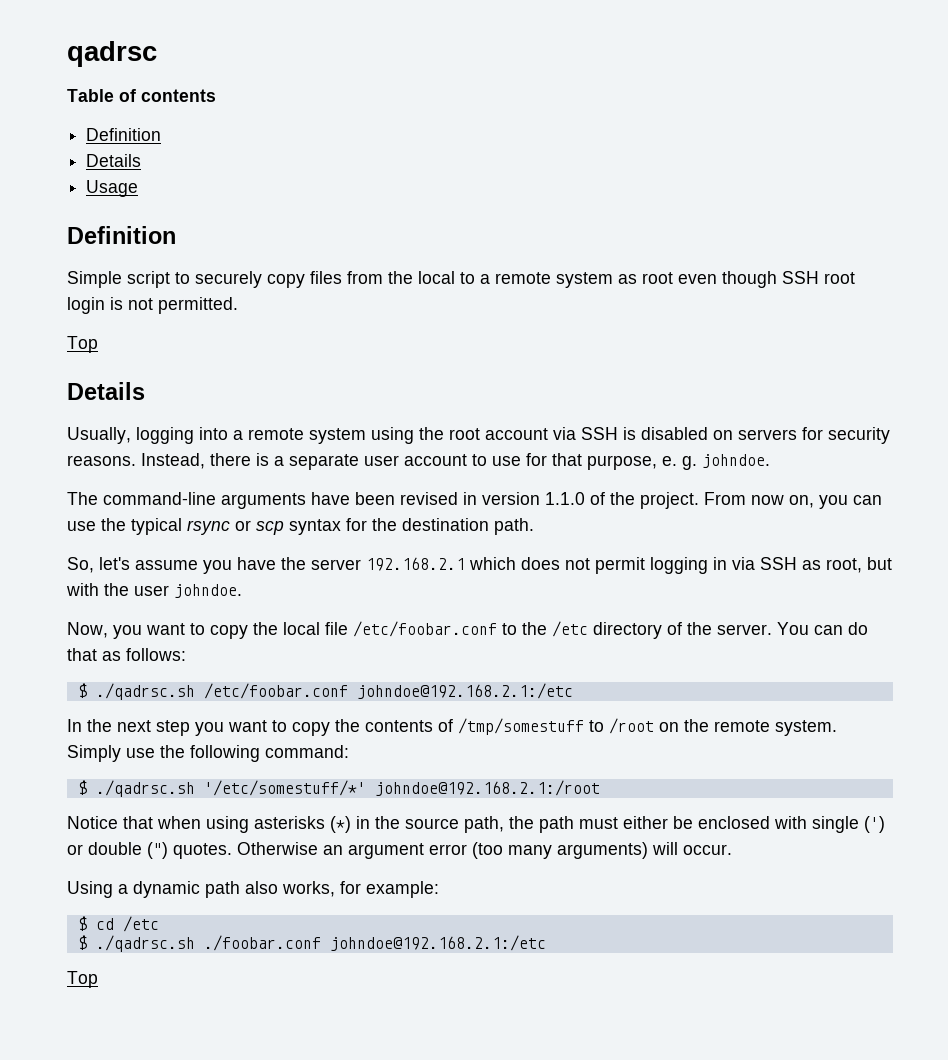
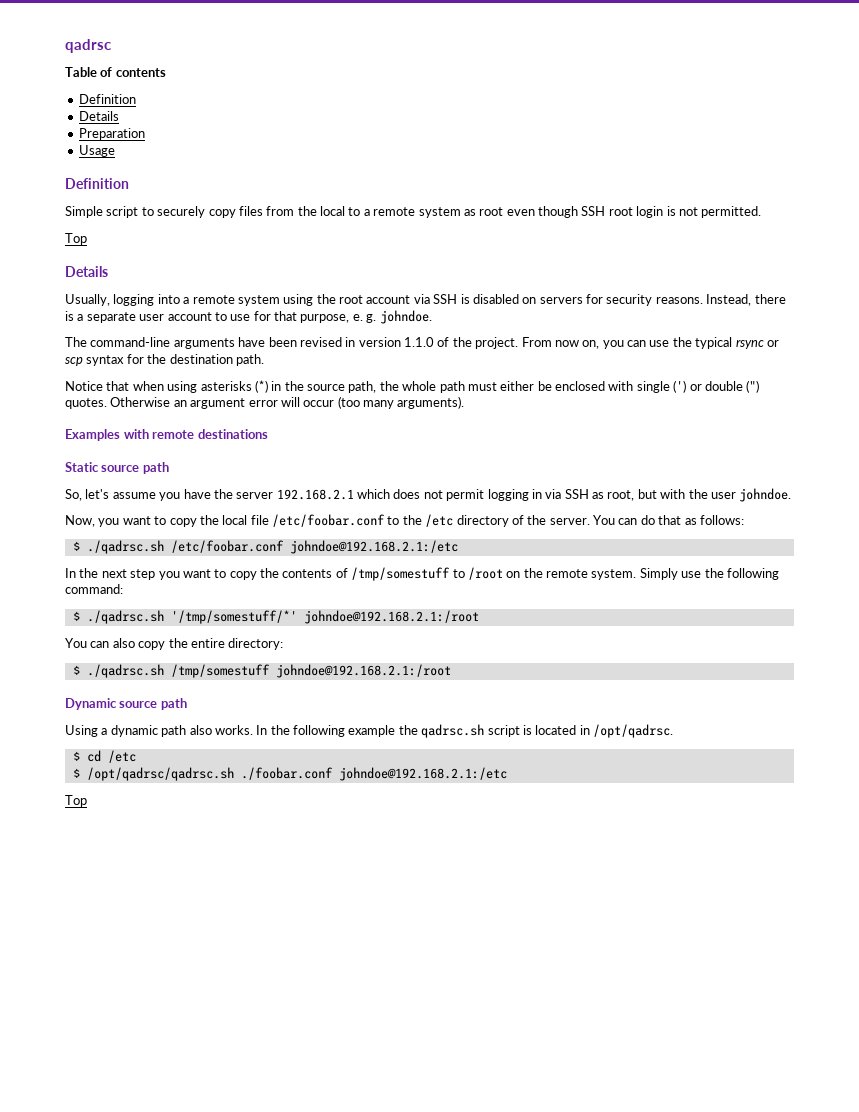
(142, 160) none -> [78,128,145,140] // Preparation
(534, 526) none -> [65,380,760,393] [65,396,465,409] [65,429,268,441] [65,462,169,474] // Notice that when using asterisks (*) in the source path, the whole path must either be enclosed with single (') or double (") quotes. Otherwise an argument error will occur (too many arguments). // Examples with remote destinations // Static source path
[203,780,600,796] [67,816,885,833] [67,842,732,859] '/etc/somestuff/*' johndoe@192.168.2.1:/root // Notice that when using asterisks (*) in the source path, the path must either be enclosed with single (') or double (") quotes. Otherwise an argument error (too many arguments) will occur. -> [170,610,479,624] [65,638,284,650] [72,664,451,678] [65,698,187,710] '/tmp/somestuff/*' johndoe@192.168.2.1:/root // You can also copy the entire directory: // $ ./qadrsc.sh /tmp/somestuff johndoe@192.168.2.1:/root // Dynamic source path
[282,881,439,898] works, for example: -> [214,724,673,738] works. In the following example the qadrsc.sh script is located in /opt/qadrsc.
[95,935,195,952] ./qadrsc.sh -> [86,767,234,781] /opt/qadrsc/qadrsc.sh

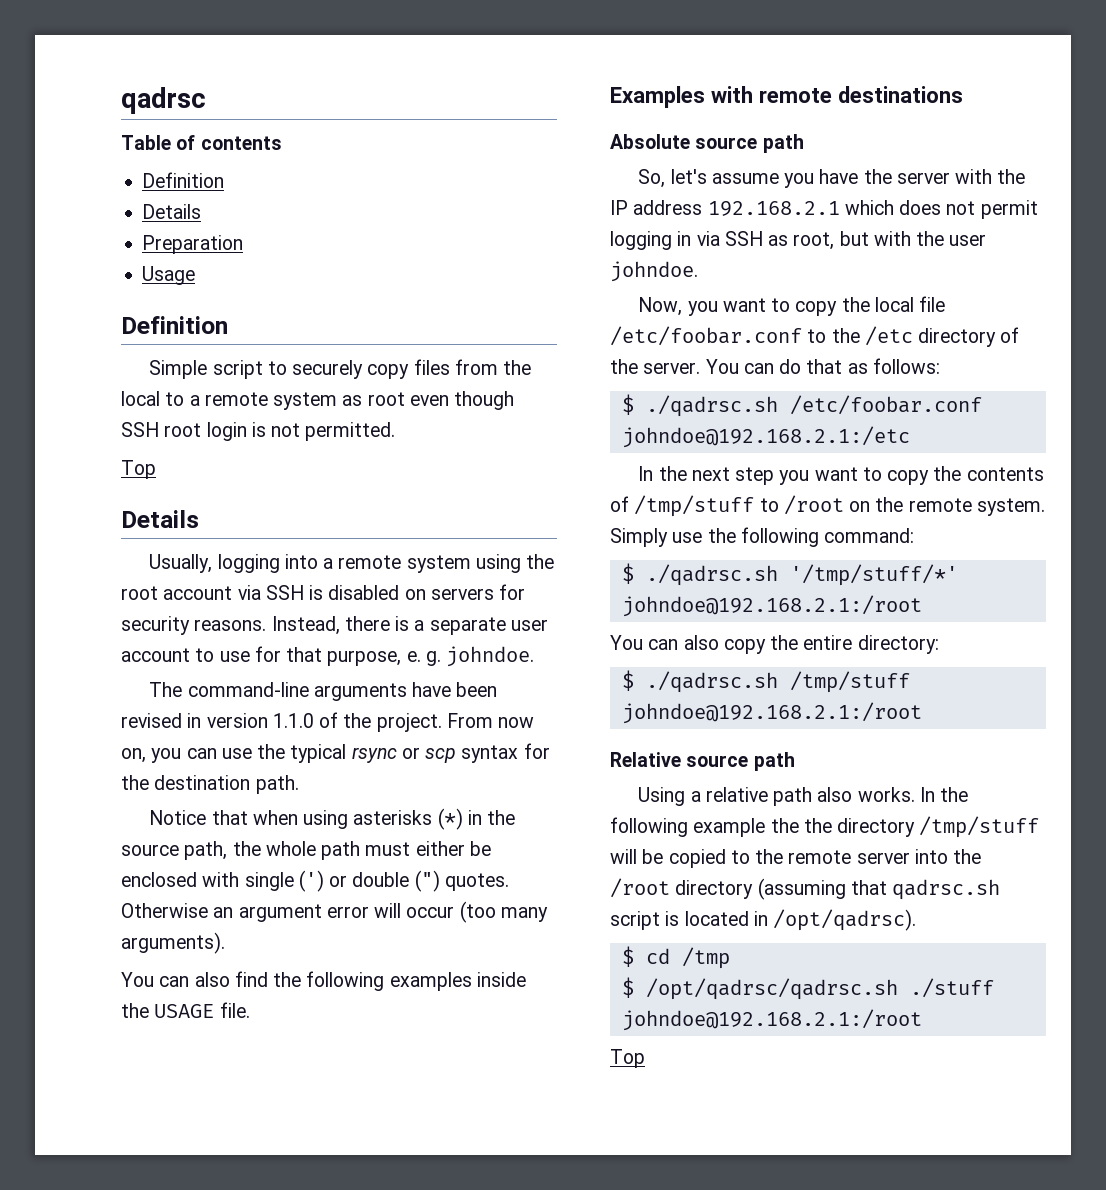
(465, 402) none -> [121,971,526,991] [121,1002,250,1018] // You can also find the following examples inside the USAGE file.
[65,462,99,472] Static -> [610,134,690,149] Absolute
(274, 495) none -> [955,169,1026,184] [610,200,703,215] with the IP address
[351,567,451,581] /tmp/somestuff -> [634,495,755,517] /tmp/stuff
[170,610,297,624] '/tmp/somestuff/*' -> [789,564,958,586] '/tmp/stuff/*'
[170,664,451,678] [65,698,117,710] /tmp/somestuff johndoe@192.168.2.1:/root // Dynamic -> [789,671,910,693] [621,702,922,724] [610,752,681,767] /tmp/stuff johndoe@192.168.2.1:/root // Relative
[110,725,158,737] dynamic -> [705,787,768,802] relative
(418, 730) none -> [803,816,1040,838] [610,849,982,868] [610,878,887,900] the directory /tmp/stuff will be copied to the remote server into the /root directory (assuming that
[593,724,673,738] /opt/qadrsc. -> [773,909,917,931] /opt/qadrsc).
[107,750,136,763] /etc -> [681,947,730,969] /tmp
[240,767,507,781] ./foobar.conf johndoe@192.168.2.1:/etc -> [909,978,994,998] [621,1009,922,1031] ./stuff johndoe@192.168.2.1:/root

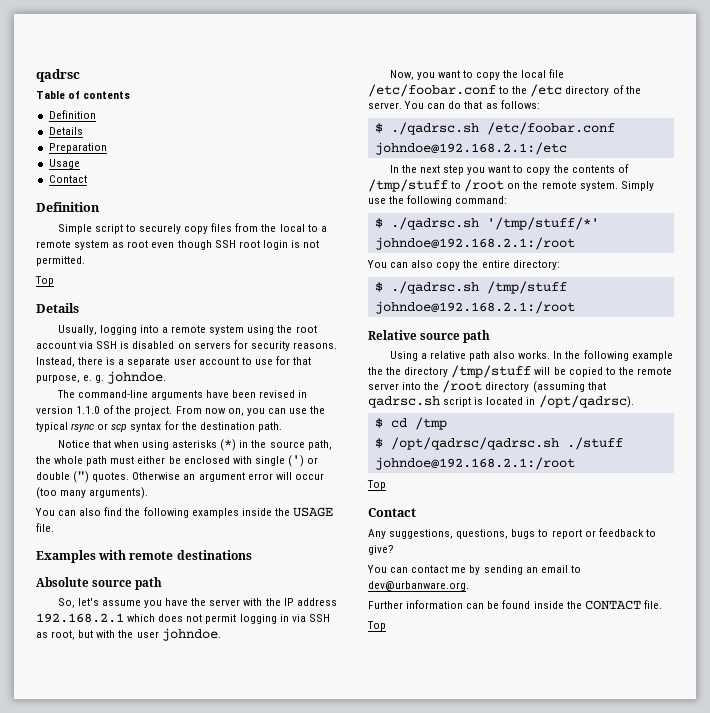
(196, 275) none -> [48,175,87,183] // Contact
(645, 1058) none -> [368,508,416,517] [368,528,656,539] [368,545,394,555] [367,565,581,575] [368,581,469,591] [368,600,662,610] [367,621,386,631] // Contact // Any suggestions, questions, bugs to report or feedback to give? // You can contact me by sending an email to dev@urbanware.org. // Further information can be found inside the CONTACT file. // Top

